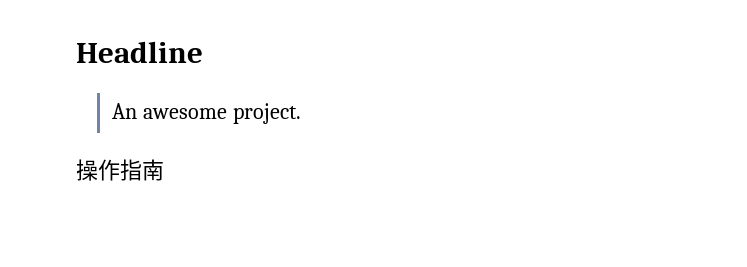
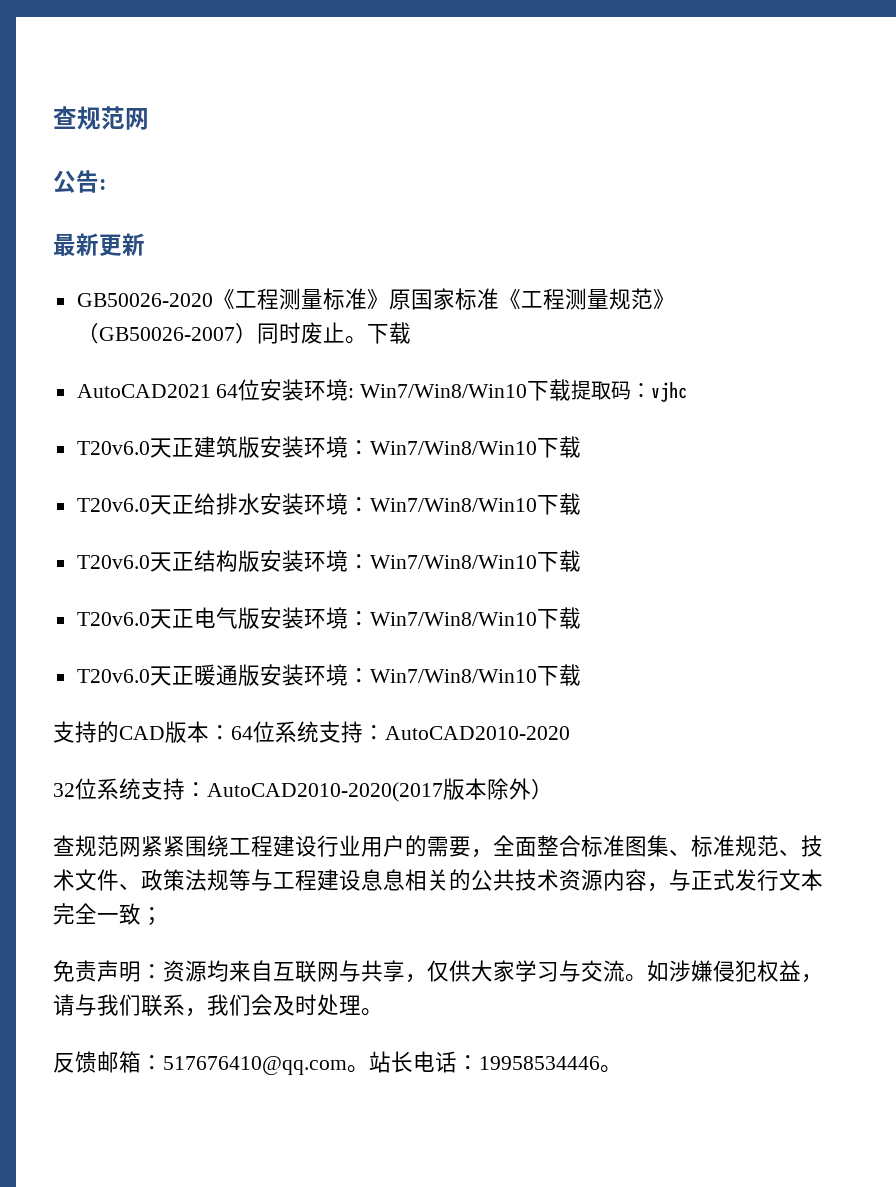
[76,41,203,63] [112,103,302,124] [76,159,164,181] Headline // An awesome project. // 操作指南 -> [53,106,149,130] [53,170,107,193] [53,233,145,256] [76,288,675,310] [76,322,411,344] [76,379,688,402] [76,436,581,458] [76,493,581,515] [76,550,581,572] [76,607,581,629] [76,664,581,686] [53,721,570,743] [53,778,553,802] [53,835,823,858] [53,869,823,892] [53,903,163,926] [53,960,823,983] [53,994,383,1017] [53,1051,622,1075] 查规范网 // 公告: // 最新更新 // GB50026-2020《工程测量标准》原国家标准《工程测量规范》（GB50026-2007）同时废止。下载 // AutoCAD2021 64位安装环境: Win7/Win8/Win10下载提取码：vjhc // T20v6.0天正建筑版安装环境：Win7/Win8/Win10下载 // T20v6.0天正给排水安装环境：Win7/Win8/Win10下载 // T20v6.0天正结构版安装环境：Win7/Win8/Win10下载 // T20v6.0天正电气版安装环境：Win7/Win8/Win10下载 // T20v6.0天正暖通版安装环境：Win7/Win8/Win10下载 // 支持的CAD版本：64位系统支持：AutoCAD2010-2020 // 32位系统支持：AutoCAD2010-2020(2017版本除外） // 查规范网紧紧围绕工程建设行业用户的需要，全面整合标准图集、标准规范、技术文件、政策法规等与工程建设息息相关的公共技术资源内容，与正式发行文本完全一致； // 免责声明：资源均来自互联网与共享，仅供大家学习与交流。如涉嫌侵犯权益，请与我们联系，我们会及时处理。 // 反馈邮箱：517676410@qq.com。站长电话：19958534446。

